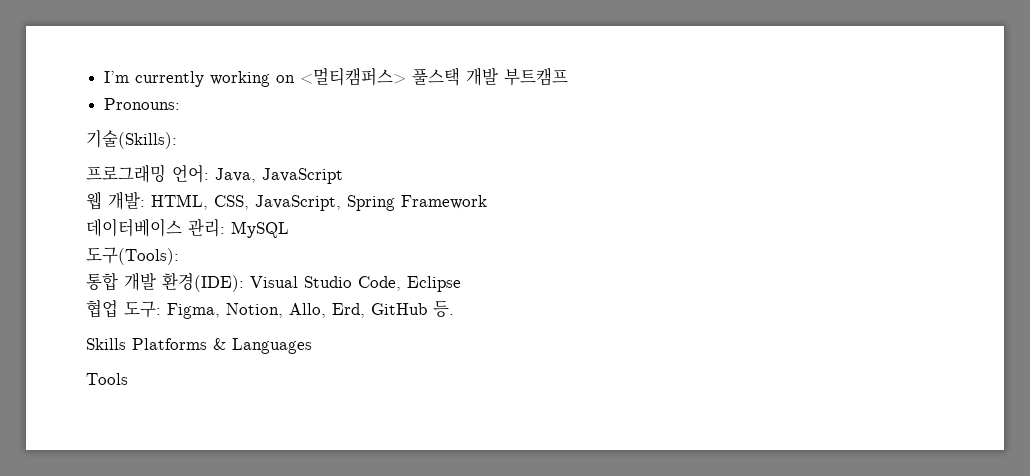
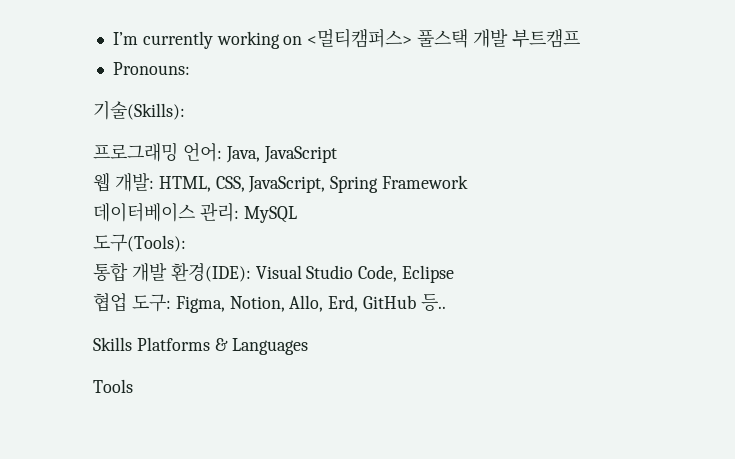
[433,301,454,317] 등. -> [421,294,447,311] 등..

